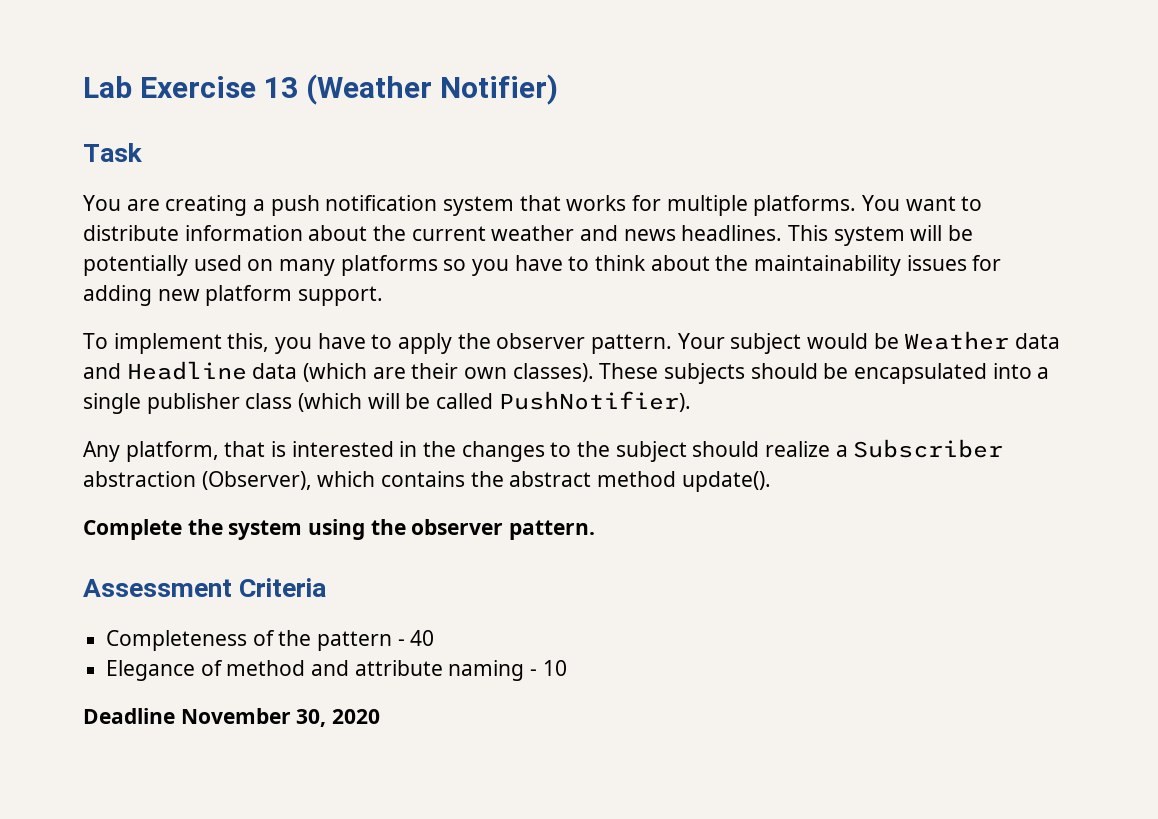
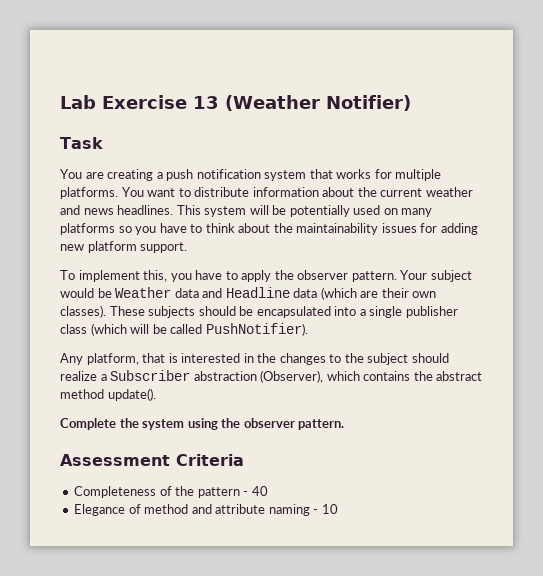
[83,708,381,727] // Deadline November 30, 2020 -> (338, 509) none

